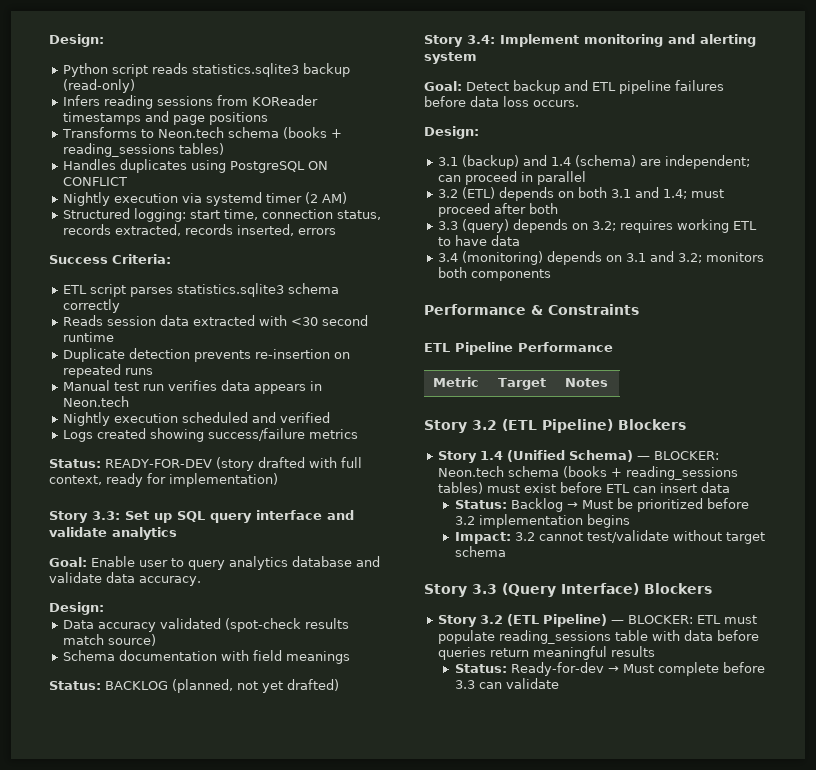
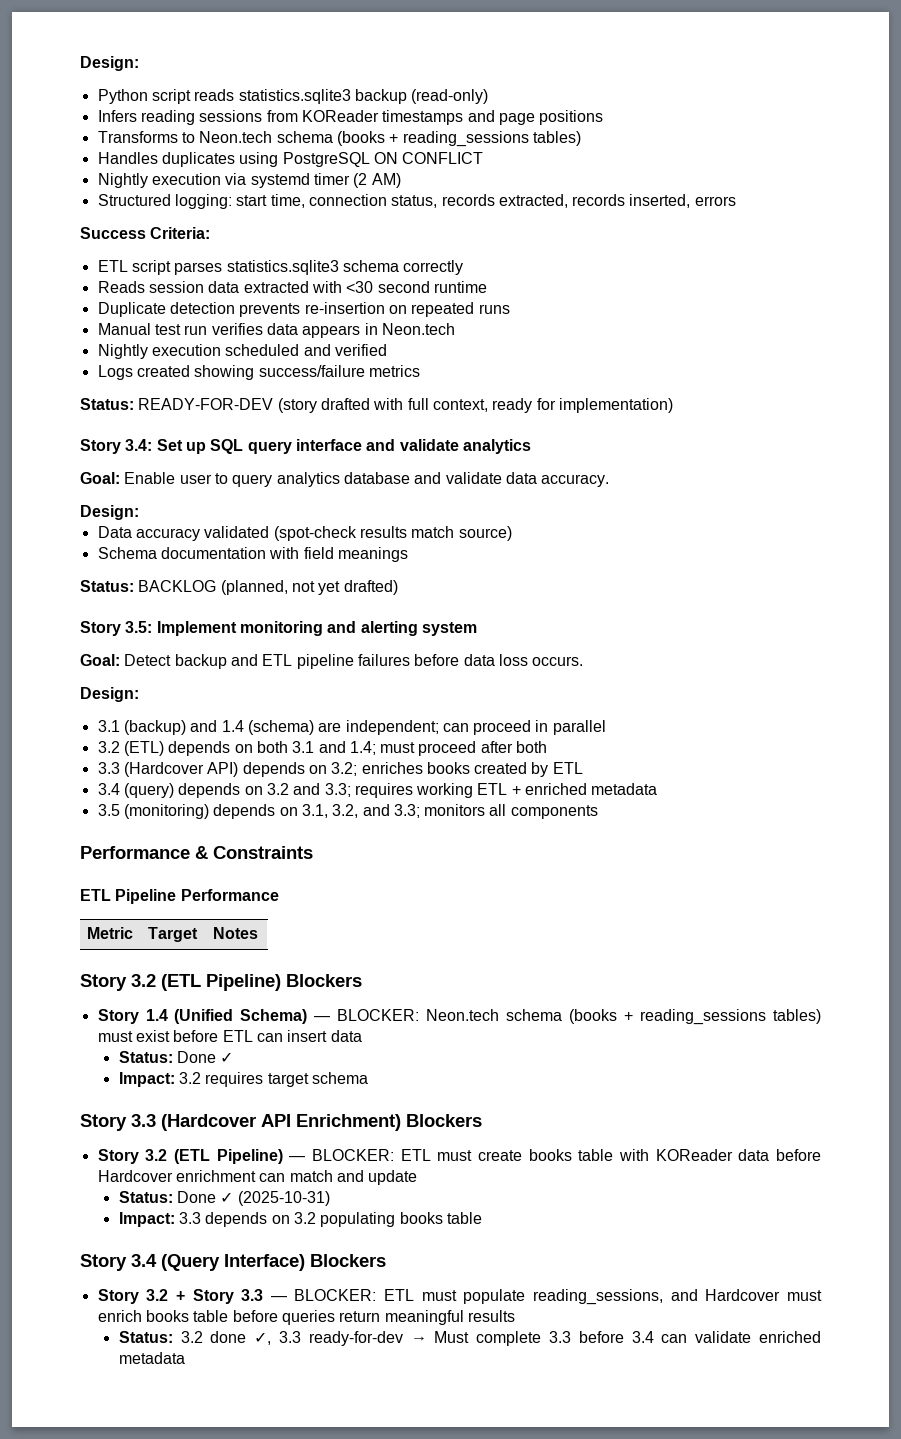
[92,511,120,520] 3.3: -> [125,439,153,451] 3.4:
[467,35,495,44] 3.4: -> [125,621,153,633] 3.5:
[462,219,758,233] [438,235,521,246] [438,251,765,265] [438,267,468,278] (query) depends on 3.2; requires working ETL to have data // 3.4 (monitoring) depends on 3.1 and 3.2; monitors both -> [123,762,583,777] [97,783,658,798] [97,804,507,819] (Hardcover API) depends on 3.2; enriches books created by ETL // 3.4 (query) depends on 3.2 and 3.3; requires working ETL + enriched metadata // 3.5 (monitoring) depends on 3.1, 3.2, and 3.3; monitors all
[510,498,749,512] [454,514,630,528] Backlog → Must be prioritized before 3.2 implementation begins -> [177,1051,234,1063] Done ✓
[538,530,722,543] cannot test/validate without -> [205,1072,264,1087] requires
[502,583,639,597] (Query Interface) -> [161,1114,401,1131] (Hardcover API Enrichment)
[438,630,612,644] populate reading_sessions -> [477,1149,572,1161] create books
(681, 635) none -> [655,1149,733,1161] KOReader
(760, 635) none -> [97,1170,418,1185] [118,1191,330,1206] [118,1212,482,1227] [80,1254,386,1271] [97,1289,822,1305] [97,1310,278,1322] Hardcover enrichment can match and update // Status: Done ✓ (2025-10-31) // Impact: 3.3 depends on 3.2 populating books table // Story 3.4 (Query Interface) Blockers // Story 3.2 + Story 3.3 — BLOCKER: ETL must populate reading_sessions, and Hardcover must enrich books table before
[510,662,765,676] [454,678,559,689] Ready-for-dev → Must complete before 3.3 can validate -> [180,1331,821,1346] [118,1352,185,1364] 3.2 done ✓, 3.3 ready-for-dev → Must complete 3.3 before 3.4 can validate enriched metadata

